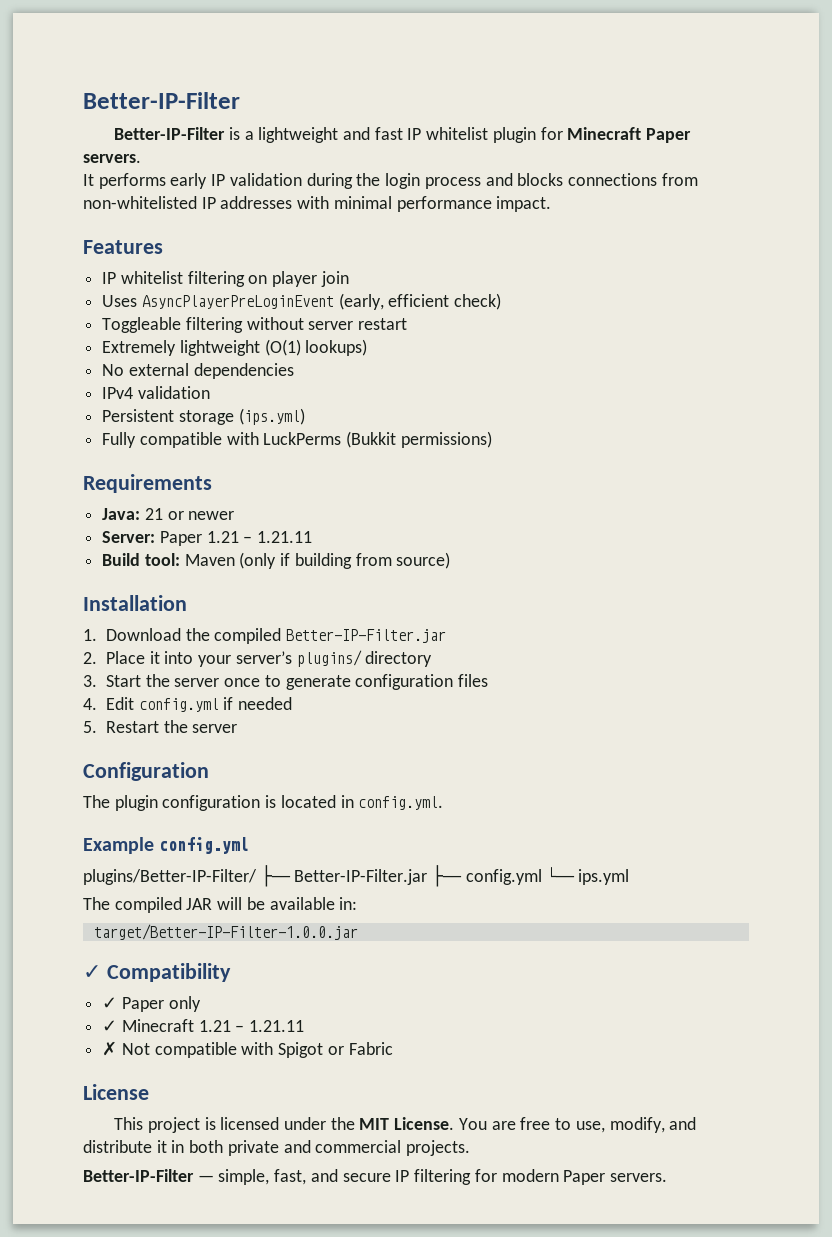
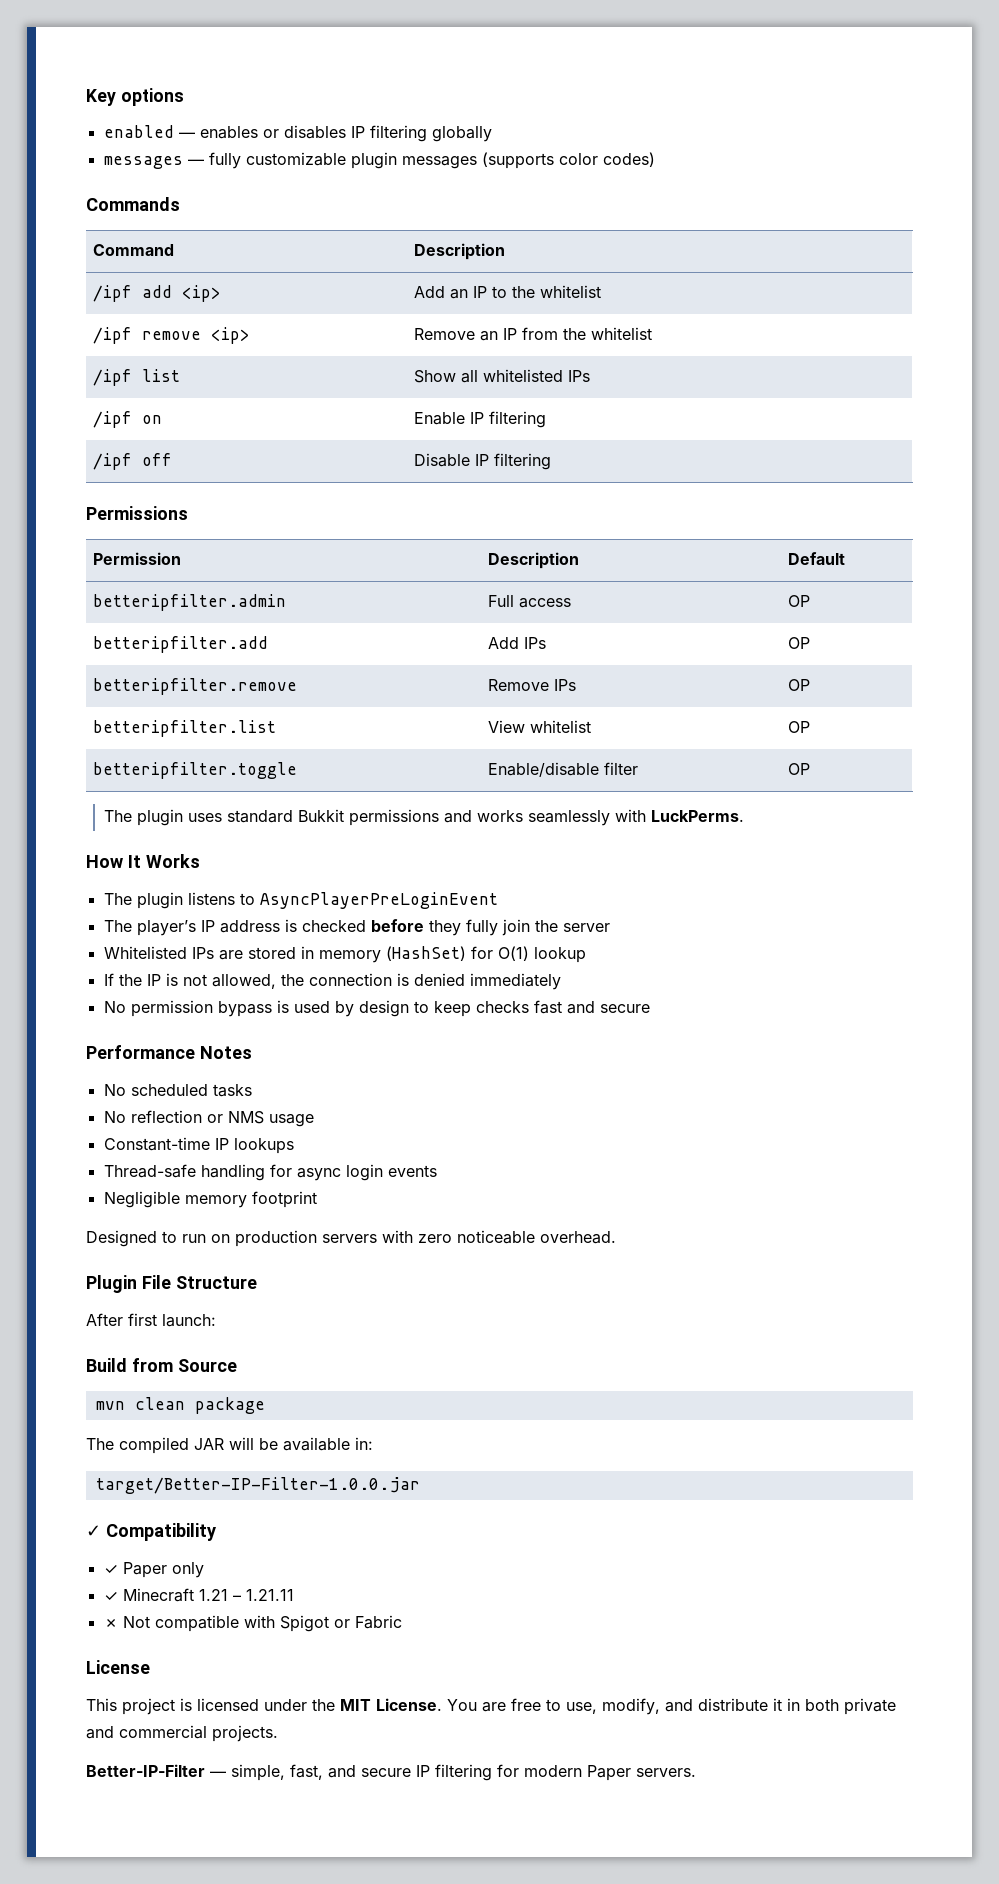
[83,92,240,109] [114,127,692,143] [83,154,141,163] [83,173,698,189] [83,196,552,212] [83,240,163,254] [102,271,349,287] [102,293,502,310] [102,317,408,333] [102,339,368,356] [102,363,294,379] [102,386,210,399] [102,408,305,425] [102,431,492,448] [83,474,212,493] [102,508,235,520] [102,531,313,546] [102,552,451,569] [83,595,187,611] [83,628,447,644] [83,650,433,667] [83,674,489,690] [83,697,293,712] [83,720,238,733] [83,762,209,781] [83,795,444,811] [83,837,250,854] [83,865,630,887] Better-IP-Filter // Better-IP-Filter is a lightweight and fast IP whitelist plugin for Minecraft Paper servers. // It performs early IP validation during the login process and blocks connections from non-whitelisted IP addresses with minimal performance impact. // Features // IP whitelist filtering on player join // Uses AsyncPlayerPreLoginEvent (early, efficient check) // Toggleable filtering without server restart // Extremely lightweight (O(1) lookups) // No external dependencies // IPv4 validation // Persistent storage (ips.yml) // Fully compatible with LuckPerms (Bukkit permissions) // Requirements // Java: 21 or newer // Server: Paper 1.21 – 1.21.11 // Build tool: Maven (only if building from source) // Installation // 1. Download the compiled Better-IP-Filter.jar // 2. Place it into your server’s plugins/ directory // 3. Start the server once to generate configuration files // 4. Edit config.yml if needed // 5. Restart the server // Configuration // The plugin configuration is located in config.yml. // Example config.yml // plugins/Better-IP-Filter/ ├── Better-IP-Filter.jar ├── config.yml └── ips.yml -> [86,88,184,106] [103,125,492,142] [103,152,655,169] [86,197,180,211] [93,244,175,256] [414,243,506,260] [93,285,222,302] [414,285,602,299] [93,327,251,344] [414,327,653,341] [93,369,181,386] [414,369,591,383] [93,411,163,428] [414,411,547,428] [93,453,173,470] [414,453,552,470] [86,506,188,520] [93,552,182,565] [488,552,580,569] [788,552,846,565] [93,594,287,611] [488,595,572,608] [788,595,811,607] [93,636,269,653] [488,637,547,649] [788,637,811,649] [93,678,298,695] [488,679,577,691] [788,679,811,691] [93,720,277,737] [488,720,592,733] [788,721,811,733] [93,762,298,779] [488,762,639,777] [788,763,811,775] [104,809,745,826] [86,854,200,868] [103,892,498,909] [103,919,610,936] [103,946,586,963] [103,973,561,990] [103,1000,650,1017] [86,1045,252,1059] [103,1084,252,1097] [103,1110,314,1127] [103,1137,294,1154] [103,1164,437,1181] [103,1191,317,1208] [86,1230,616,1247] [86,1275,257,1293] [86,1313,216,1327] [86,1358,237,1372] [95,1397,265,1414] Key options // enabled — enables or disables IP filtering globally // messages — fully customizable plugin messages (supports color codes) // Commands // Command | Description // /ipf add <ip> | Add an IP to the whitelist // /ipf remove <ip> | Remove an IP from the whitelist // /ipf list | Show all whitelisted IPs // /ipf on | Enable IP filtering // /ipf off | Disable IP filtering // Permissions // Permission | Description | Default // betteripfilter.admin | Full access | OP // betteripfilter.add | Add IPs | OP // betteripfilter.remove | Remove IPs | OP // betteripfilter.list | View whitelist | OP // betteripfilter.toggle | Enable/disable filter | OP // The plugin uses standard Bukkit permissions and works seamlessly with LuckPerms. // How It Works // The plugin listens to AsyncPlayerPreLoginEvent // The player’s IP address is checked before they fully join the server // Whitelisted IPs are stored in memory (HashSet) for O(1) lookup // If the IP is not allowed, the connection is denied immediately // No permission bypass is used by design to keep checks fast and secure // Performance Notes // No scheduled tasks // No reflection or NMS usage // Constant-time IP lookups // Thread-safe handling for async login events // Negligible memory footprint // Designed to run on production servers with zero noticeable overhead. // Plugin File Structure // After first launch: // Build from Source // mvn clean package

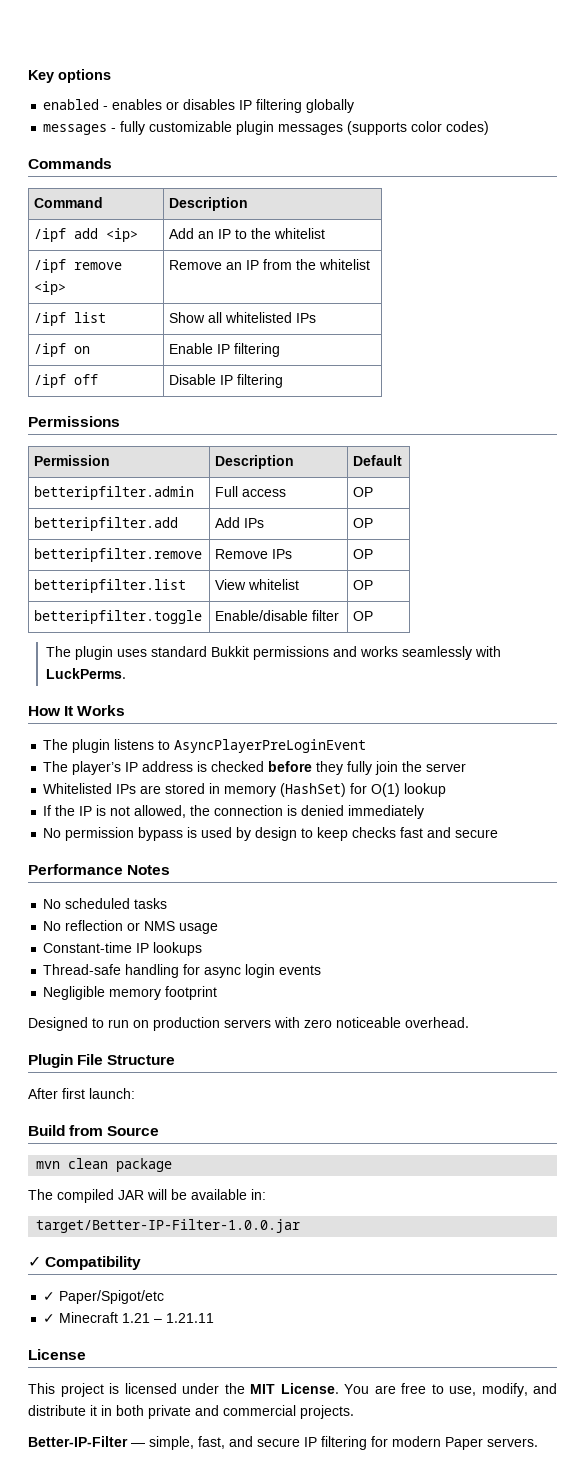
[178,132,195,138] — -> [103,106,109,110] -
[187,159,204,165] — -> [111,128,117,132] -
[122,1562,204,1578] Paper only -> [59,1290,165,1304] Paper/Spigot/etc
[103,1615,402,1632] // ✗ Not compatible with Spigot or Fabric -> (215, 1318) none

